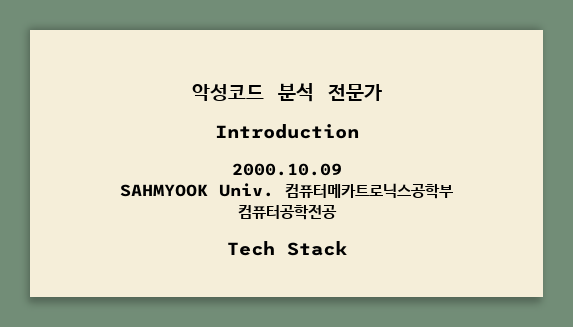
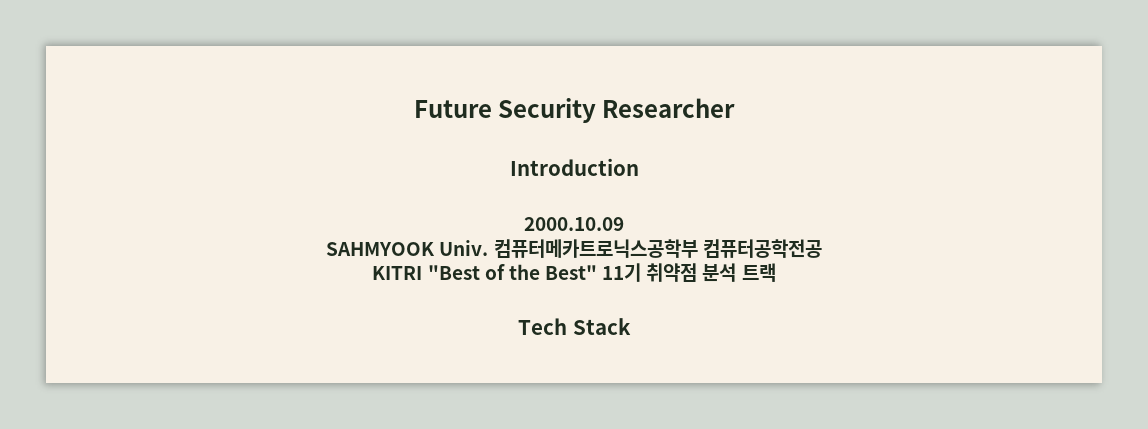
[191,83,382,102] 악성코드 분석 전문가 -> [413,98,736,123] Future Security Researcher
(337, 212) none -> [372,263,776,282] // KITRI "Best of the Best" 11기 취약점 분석 트랙

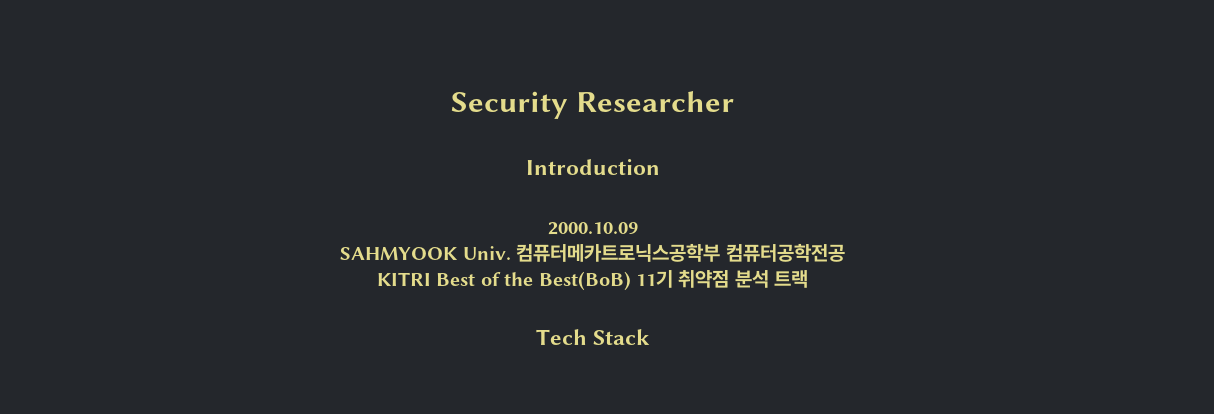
[413,100,492,118] Future -> (450, 105) none
[427,265,480,280] "Best -> [436,273,476,286] Best
[545,265,597,280] Best" -> [538,271,631,291] Best(BoB)

